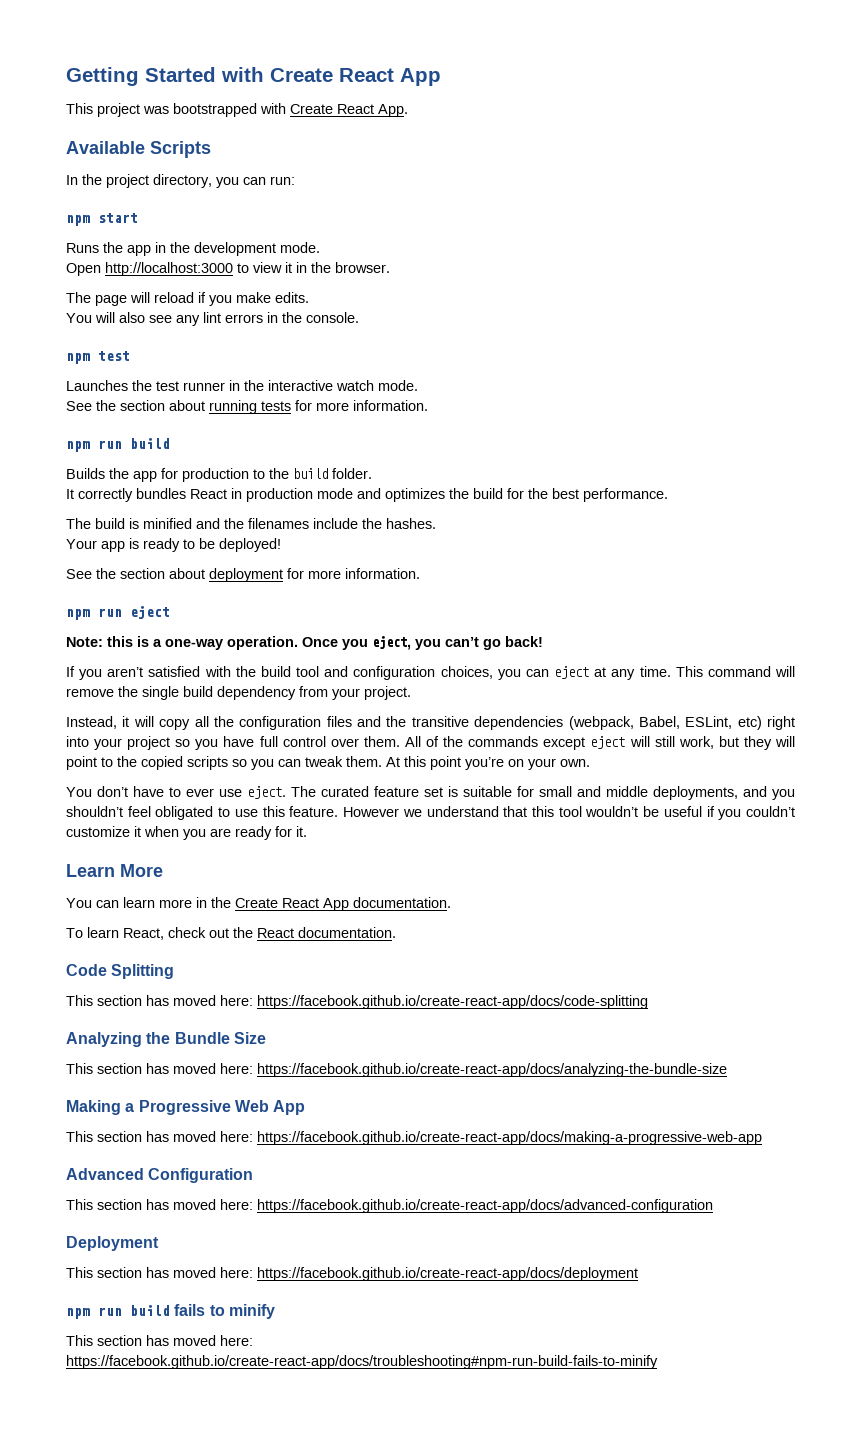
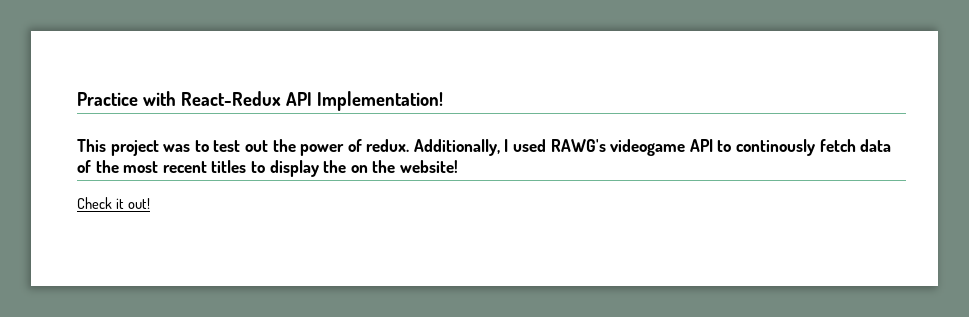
[66,67,441,86] [66,103,408,117] [66,141,211,158] [66,174,295,188] [66,213,138,226] [66,242,320,256] [66,262,390,276] [66,292,309,306] [66,312,359,326] [66,351,130,364] [66,380,418,391] [66,400,428,414] [66,438,170,452] [66,468,372,482] [66,488,668,502] [66,518,436,529] [66,538,281,552] [66,568,420,582] [66,606,170,620] [66,636,543,650] [66,666,795,680] [66,686,411,700] [66,716,795,730] [66,736,795,750] [66,756,590,770] [66,786,795,800] [66,806,795,820] [66,826,307,840] [66,864,163,877] [66,897,451,911] [66,927,396,940] [66,964,175,979] [66,995,648,1009] [66,1032,266,1047] [66,1063,727,1077] [66,1100,306,1115] [66,1131,762,1145] [66,1168,254,1183] [66,1199,713,1213] [66,1236,159,1251] [66,1267,638,1281] [66,1304,275,1319] [66,1335,253,1346] [66,1355,658,1369] Getting Started with Create React App // This project was bootstrapped with Create React App. // Available Scripts // In the project directory, you can run: // npm start // Runs the app in the development mode. // Open http://localhost:3000 to view it in the browser. // The page will reload if you make edits. // You will also see any lint errors in the console. // npm test // Launches the test runner in the interactive watch mode. // See the section about running tests for more information. // npm run build // Builds the app for production to the build folder. // It correctly bundles React in production mode and optimizes the build for the best performance. // The build is minified and the filenames include the hashes. // Your app is ready to be deployed! // See the section about deployment for more information. // npm run eject // Note: this is a one-way operation. Once you eject, you can’t go back! // If you aren’t satisfied with the build tool and configuration choices, you can eject at any time. This command will remove the single build dependency from your project. // Instead, it will copy all the configuration files and the transitive dependencies (webpack, Babel, ESLint, etc) right into your project so you have full control over them. All of the commands except eject will still work, but they will point to the copied scripts so you can tweak them. At this point you’re on your own. // You don’t have to ever use eject. The curated feature set is suitable for small and middle deployments, and you shouldn’t feel obligated to use this feature. However we understand that this tool wouldn’t be useful if you couldn’t customize it when you are ready for it. // Learn More // You can learn more in the Create React App documentation. // To learn React, check out the React documentation. // Code Splitting // This section has moved here: https://facebook.github.io/create-react-app/docs/code-splitting // Analyzing the Bundle Size // This section has moved here: https://facebook.github.io/create-react-app/docs/analyzing-the-bundle-size // Making a Progressive Web App // This section has moved here: https://facebook.github.io/create-react-app/docs/making-a-progressive-web-app // Advanced Configuration // This section has moved here: https://facebook.github.io/create-react-app/docs/advanced-configuration // Deployment // This section has moved here: https://facebook.github.io/create-react-app/docs/deployment // npm run build fails to minify // This section has moved here: https://facebook.github.io/create-react-app/docs/troubleshooting#npm-run-build-fails-to-minify -> [77,91,443,111] [77,139,892,156] [77,160,458,177] [77,197,150,209] Practice with React-Redux API Implementation! // This project was to test out the power of redux. Additionally, I used RAWG's videogame API to continously fetch data of the most recent titles to display the on the website! // Check it out!

